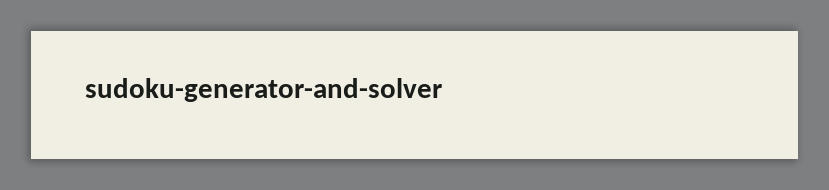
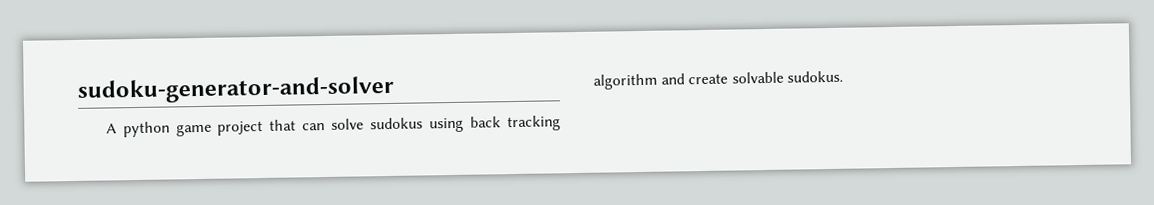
(442, 90) none -> [105,115,561,138] [593,70,843,90] // A python game project that can solve sudokus using back tracking algorithm and create solvable sudokus.

